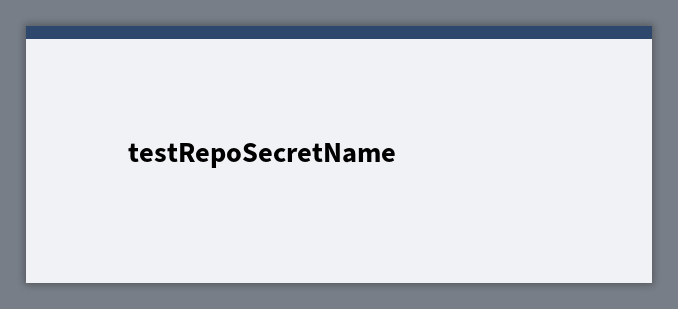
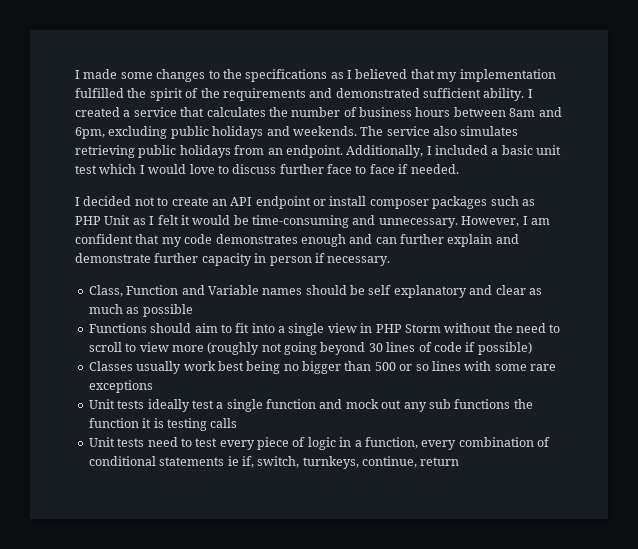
[128,143,396,168] testRepoSecretName -> [75,69,556,82] [75,88,533,101] [75,107,562,117] [75,126,519,139] [75,145,562,158] [75,164,459,174] [75,196,535,209] [75,215,550,228] [75,234,519,247] [75,253,391,266] [88,285,542,298] [88,304,193,317] [88,323,561,336] [88,342,532,355] [88,361,556,374] [88,380,153,393] [88,399,533,412] [88,418,238,431] [88,437,550,450] [88,456,460,469] I made some changes to the specifications as I believed that my implementation fulfilled the spirit of the requirements and demonstrated sufficient ability. I created a service that calculates the number of business hours between 8am and 6pm, excluding public holidays and weekends. The service also simulates retrieving public holidays from an endpoint. Additionally, I included a basic unit test which I would love to discuss further face to face if needed. // I decided not to create an API endpoint or install composer packages such as PHP Unit as I felt it would be time-consuming and unnecessary. However, I am confident that my code demonstrates enough and can further explain and demonstrate further capacity in person if necessary. // Class, Function and Variable names should be self explanatory and clear as much as possible // Functions should aim to fit into a single view in PHP Storm without the need to scroll to view more (roughly not going beyond 30 lines of code if possible) // Classes usually work best being no bigger than 500 or so lines with some rare exceptions // Unit tests ideally test a single function and mock out any sub functions the function it is testing calls // Unit tests need to test every piece of logic in a function, every combination of conditional statements ie if, switch, turnkeys, continue, return

